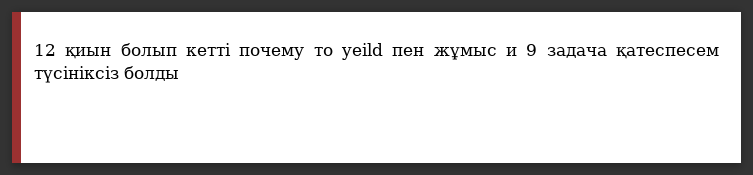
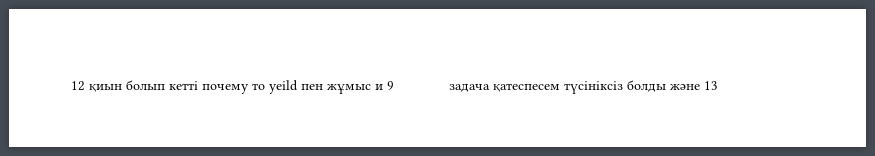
(179, 73) none -> [670,81,718,90] және 13

